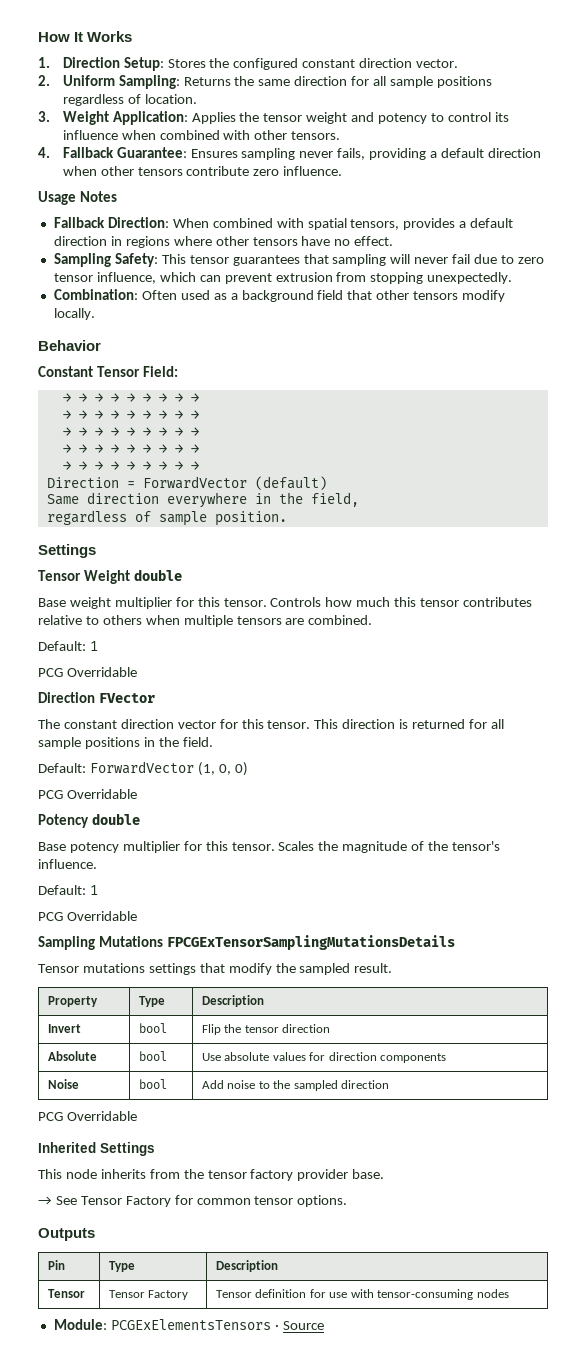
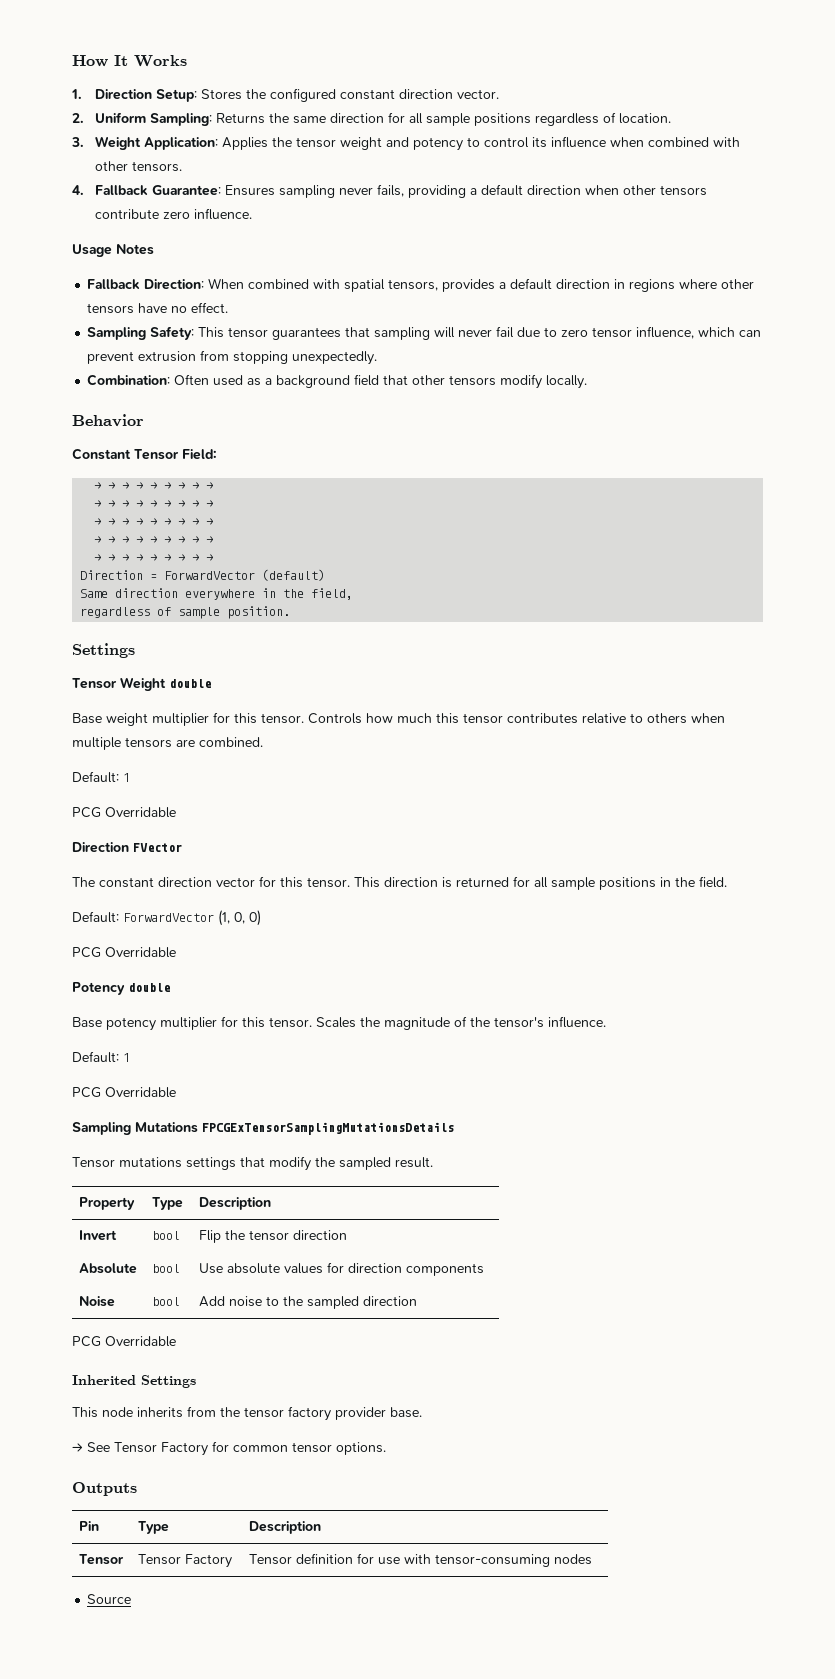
[53,1319,279,1330] Module: PCGExElementsTensors · -> (593, 1559) none

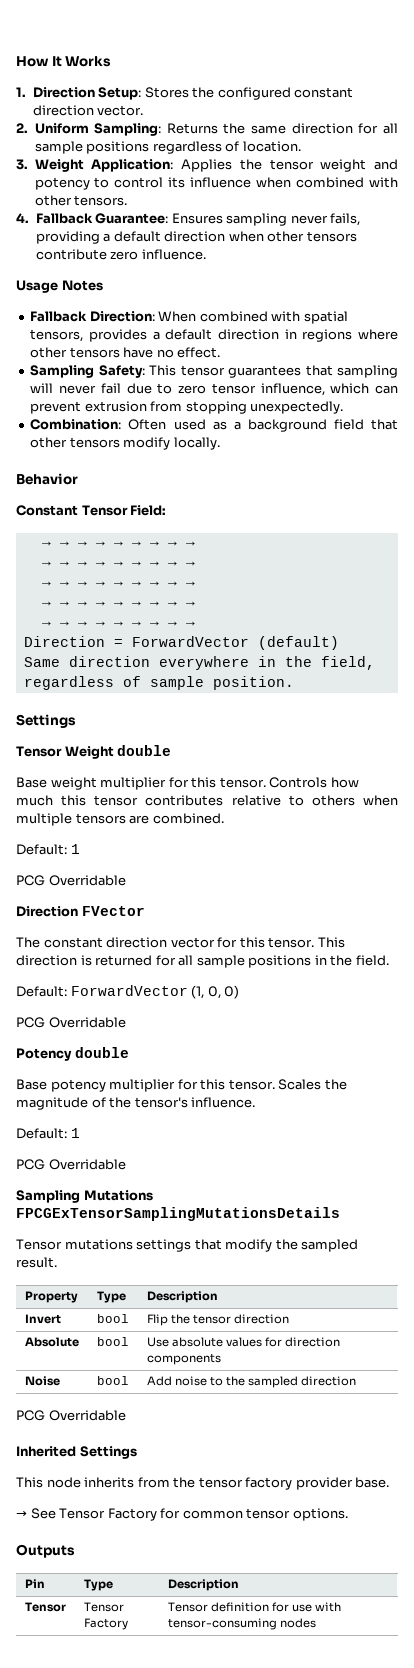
[87,1594,132,1604] // Source -> (316, 1623) none

